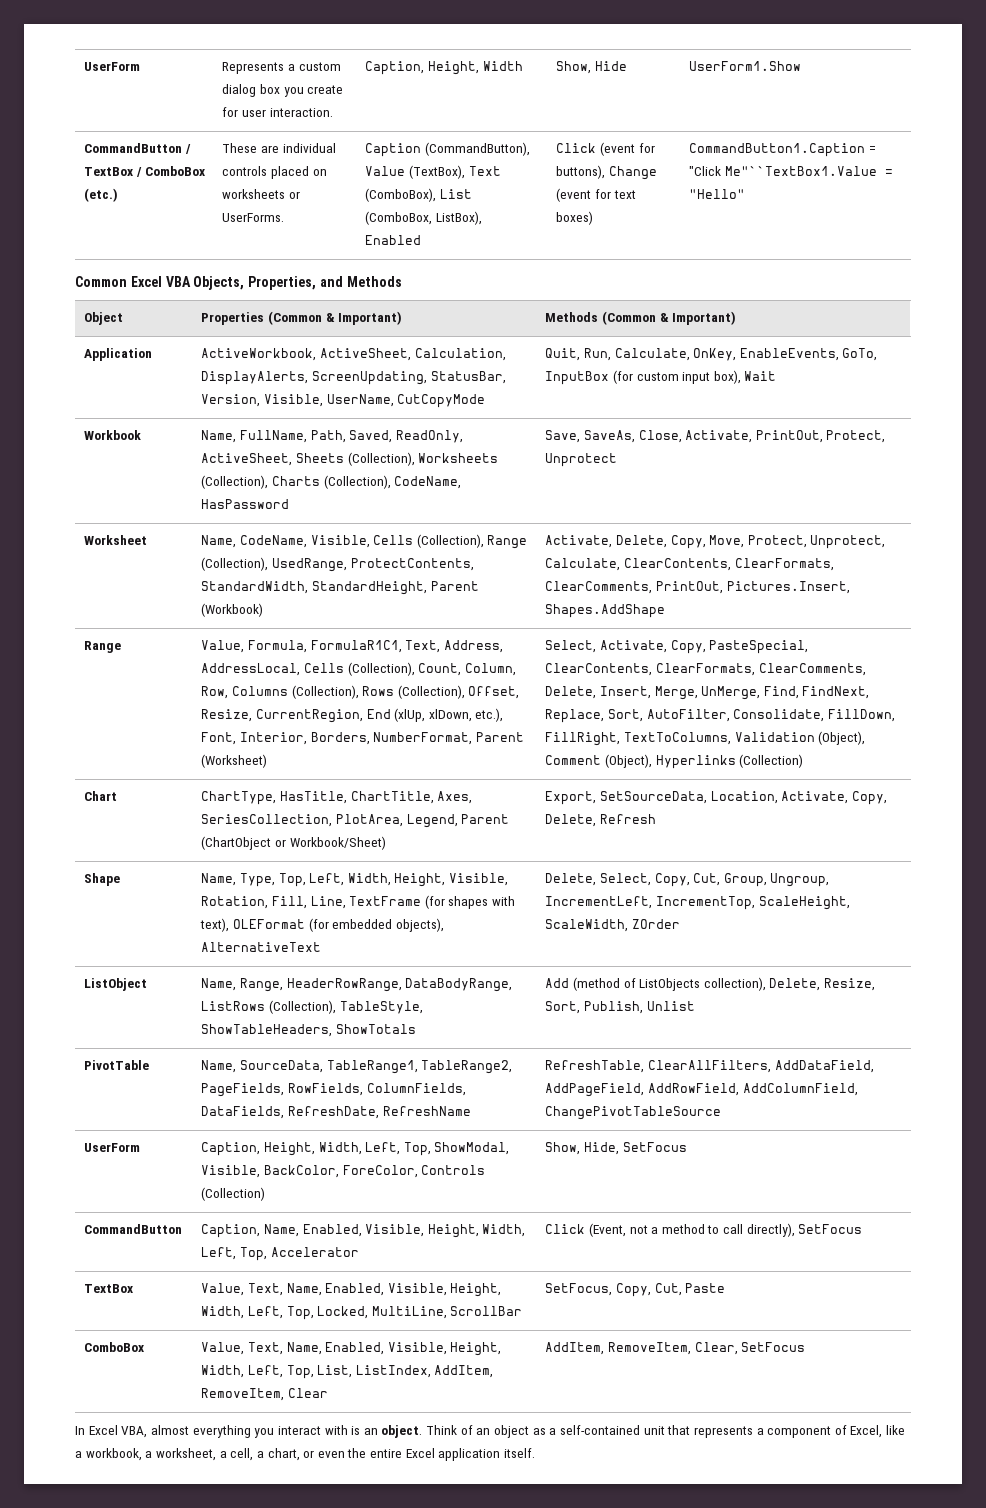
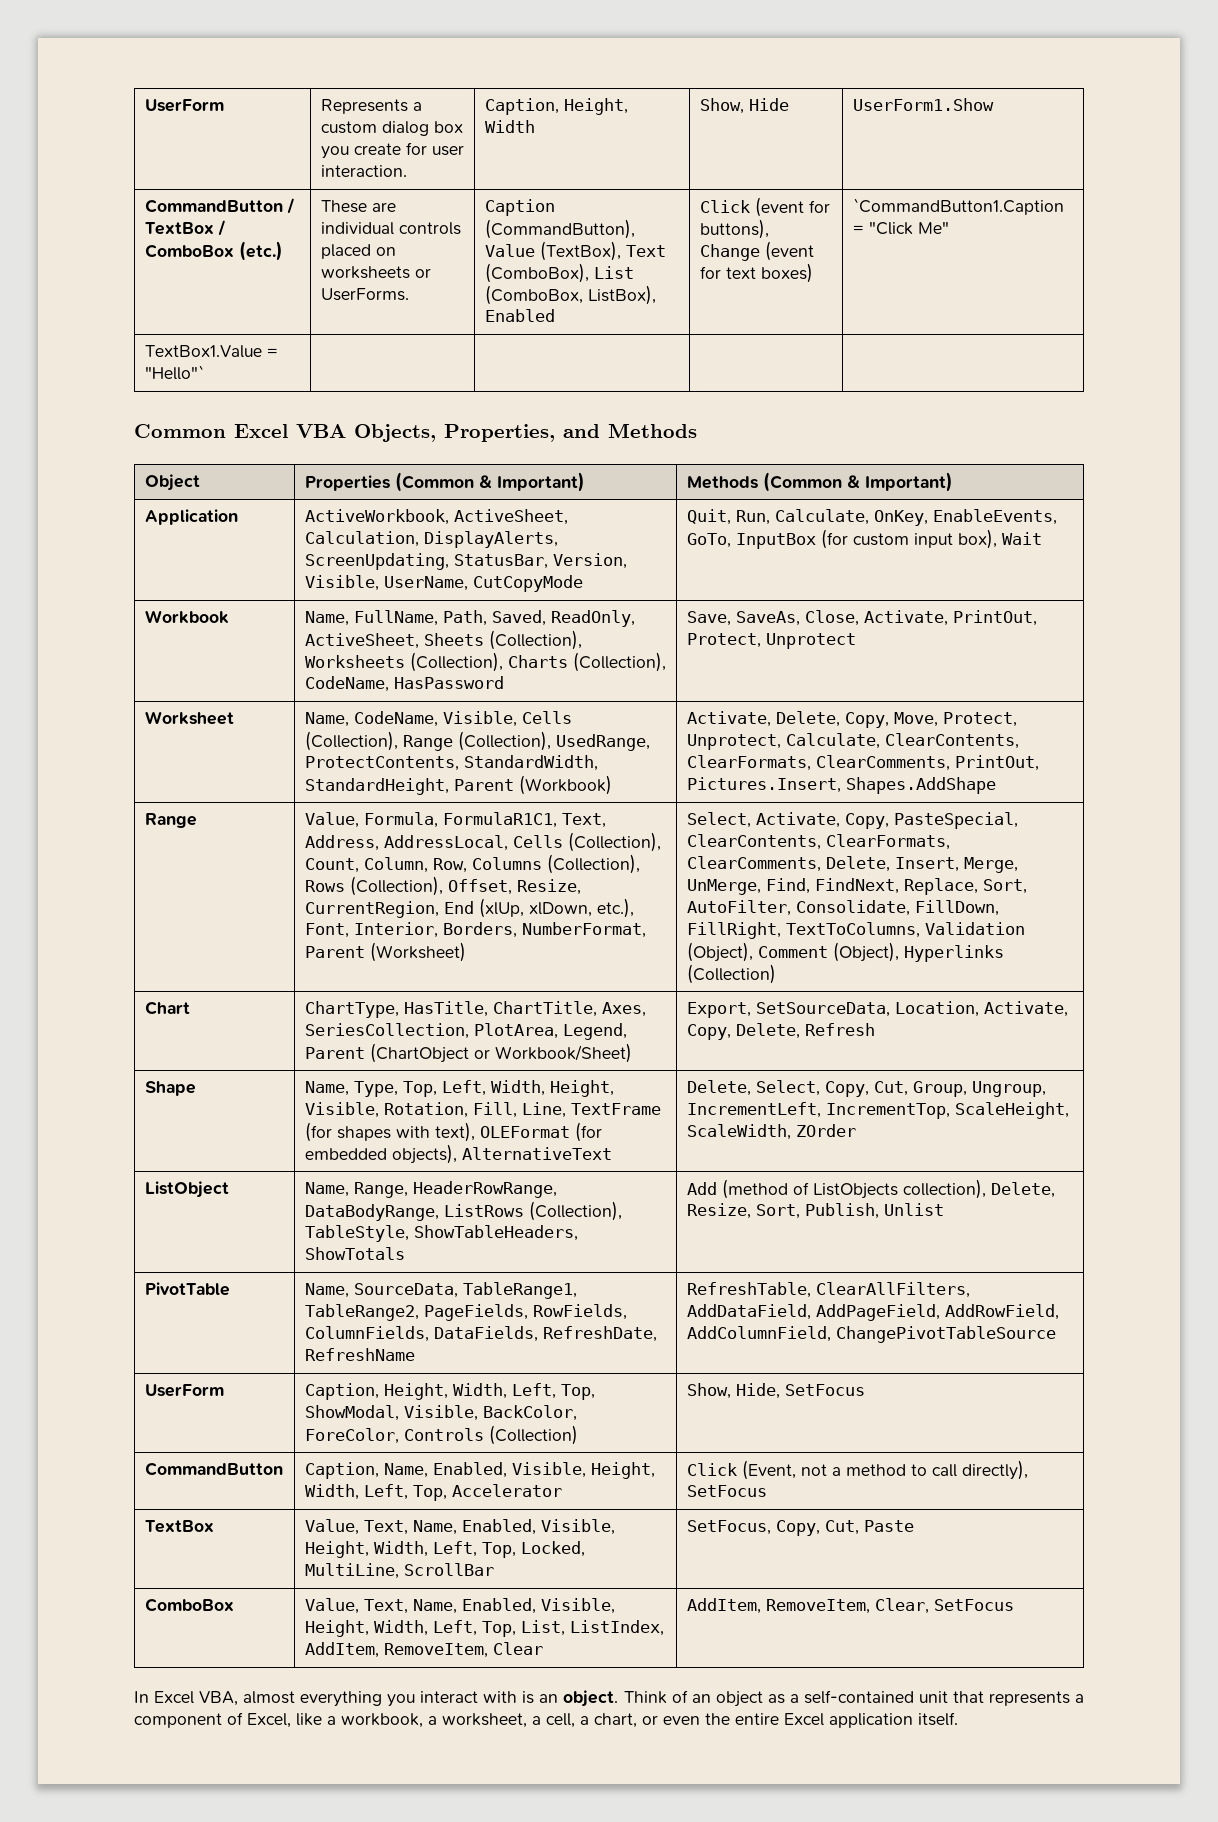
[689,143,866,157] CommandButton1.Caption -> [852,198,1064,215] `CommandButton1.Caption
[724,166,893,176] [689,189,746,199] Me"``TextBox1.Value = "Hello" -> [917,221,949,234] [144,345,278,358] [144,365,204,380] Me" // TextBox1.Value = "Hello"` | | | |

